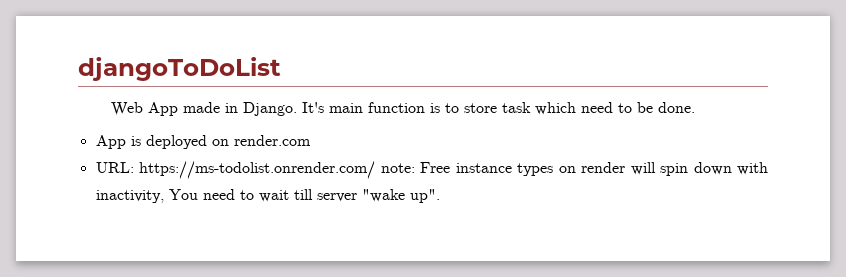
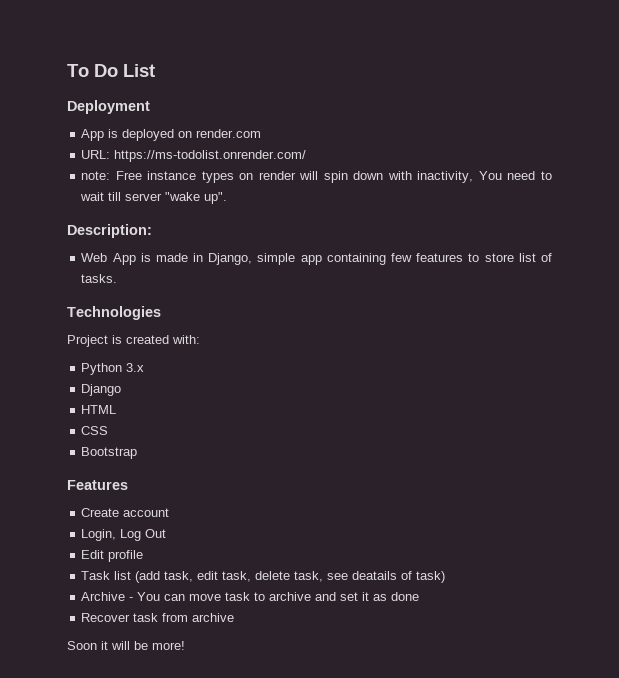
[78,57,281,81] [110,102,695,116] djangoToDoList // Web App made in Django. It's main function is to store task which need to be done. -> [67,64,155,77] [67,100,150,114] To Do List // Deployment
(376, 170) none -> (307, 156) //
(440, 196) none -> [67,224,152,238] [81,253,552,265] [81,274,118,283] [67,306,161,320] [67,335,200,347] [81,363,145,375] [81,384,122,396] [81,405,117,414] [81,426,109,435] [81,447,138,459] [67,480,128,490] [81,508,170,517] [81,529,167,541] [81,550,144,562] [81,571,446,583] [81,592,420,601] [81,613,235,622] [67,641,185,650] // Description: // Web App is made in Django, simple app containing few features to store list of tasks. // Technologies // Project is created with: // Python 3.x // Django // HTML // CSS // Bootstrap // Features // Create account // Login, Log Out // Edit profile // Task list (add task, edit task, delete task, see deatails of task) // Archive - You can move task to archive and set it as done // Recover task from archive // Soon it will be more!

